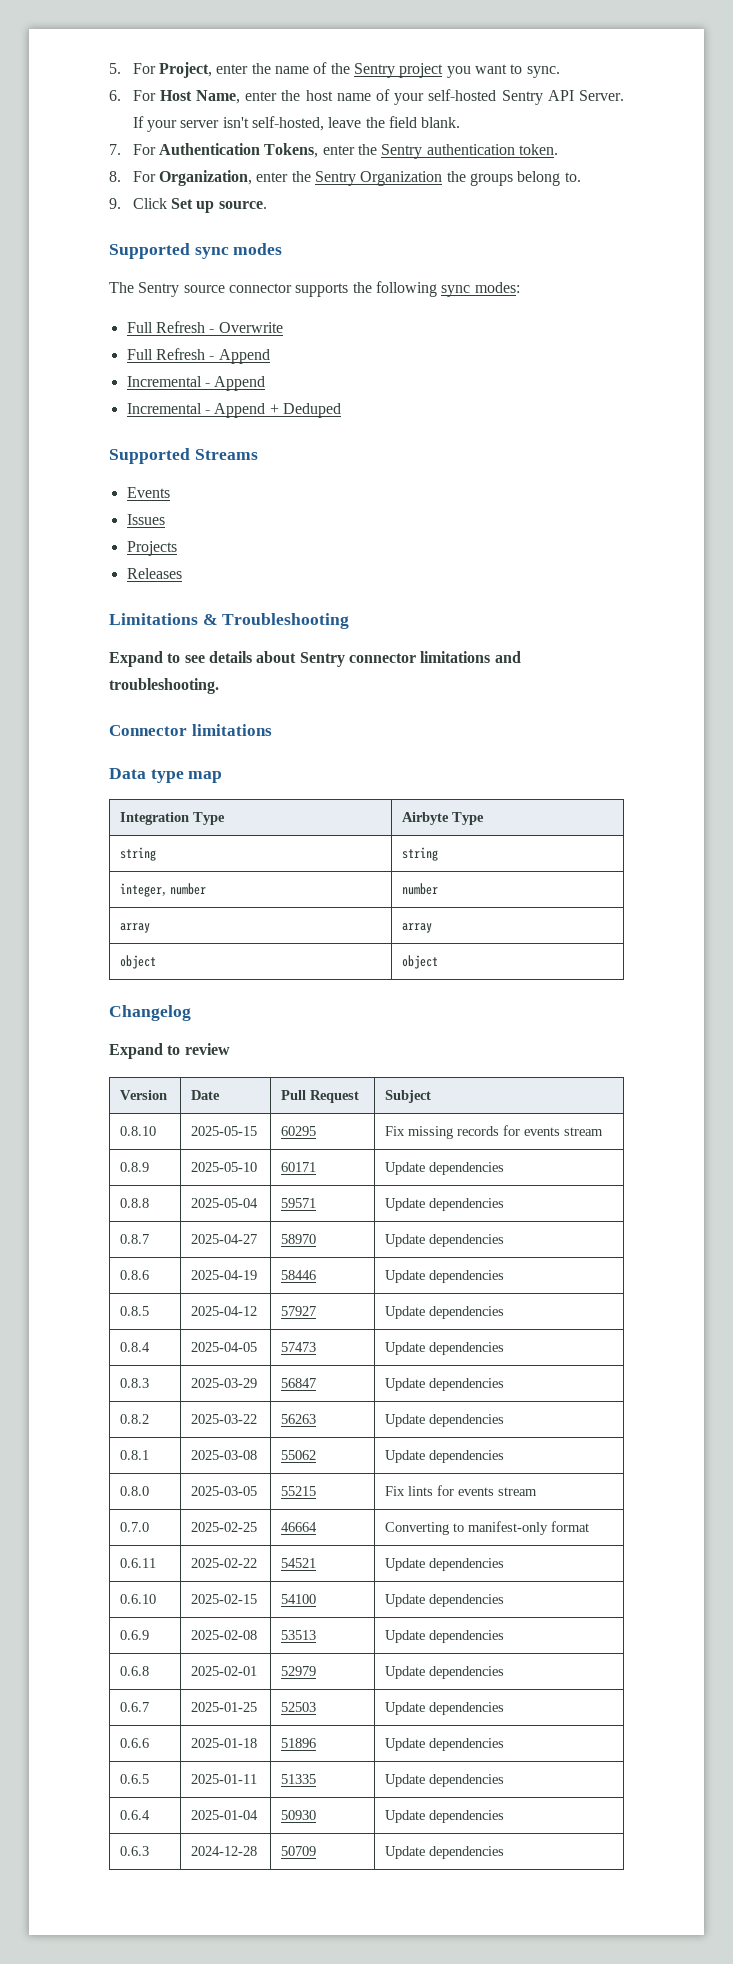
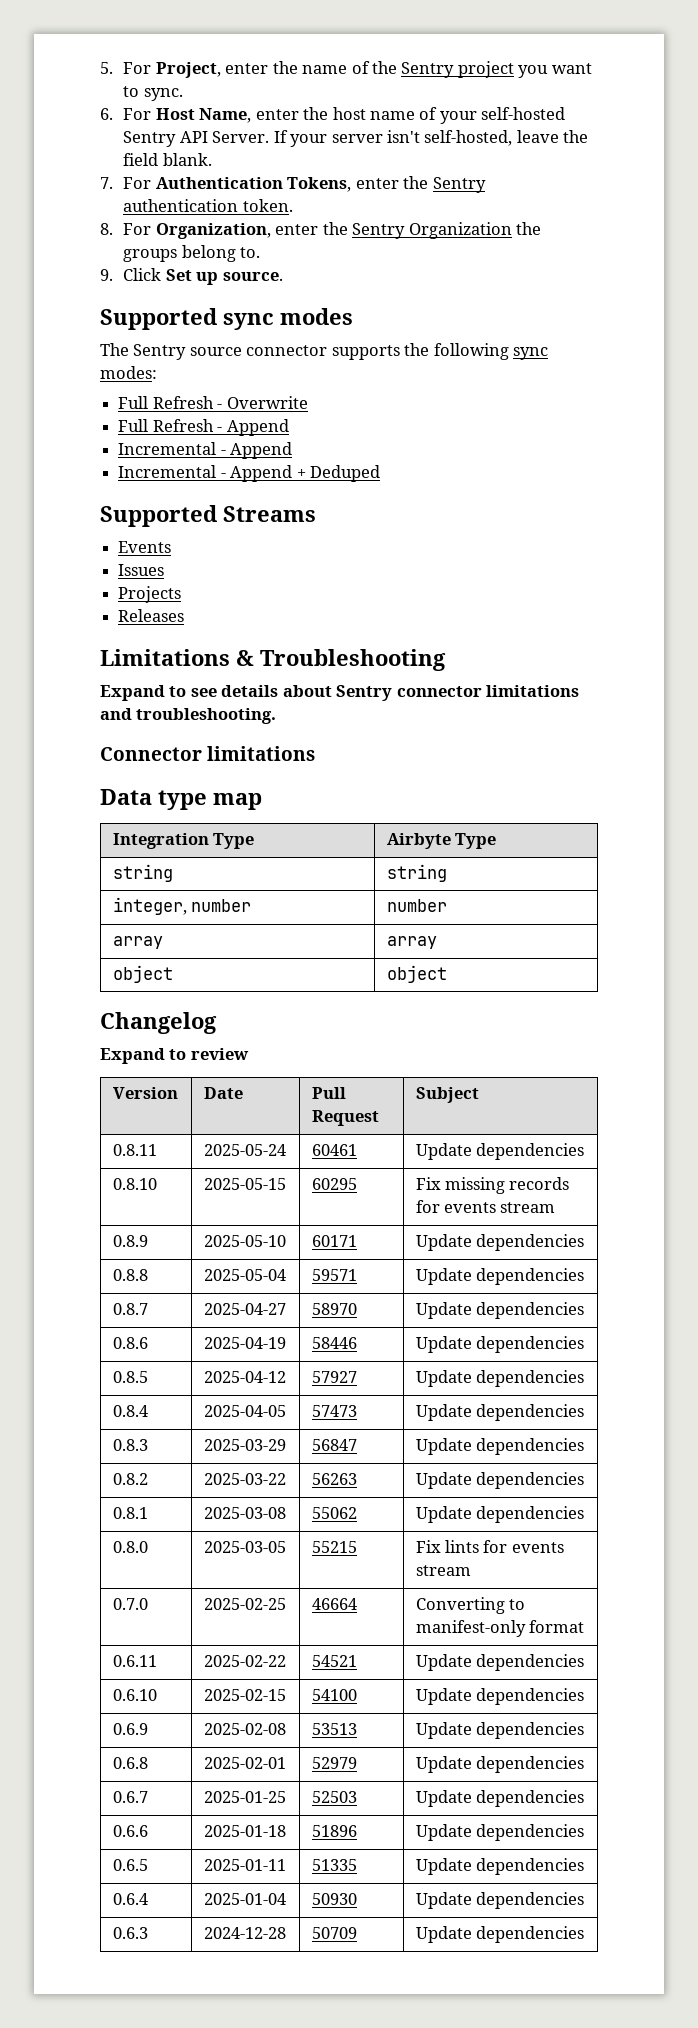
(432, 1096) none -> [112,1144,157,1156] [203,1144,286,1156] [311,1144,357,1156] [415,1143,584,1160] // 0.8.11 | 2025-05-24 | 60461 | Update dependencies

